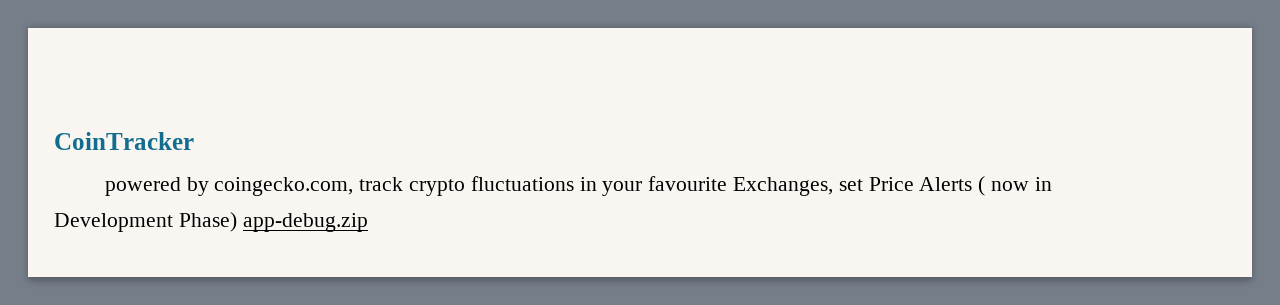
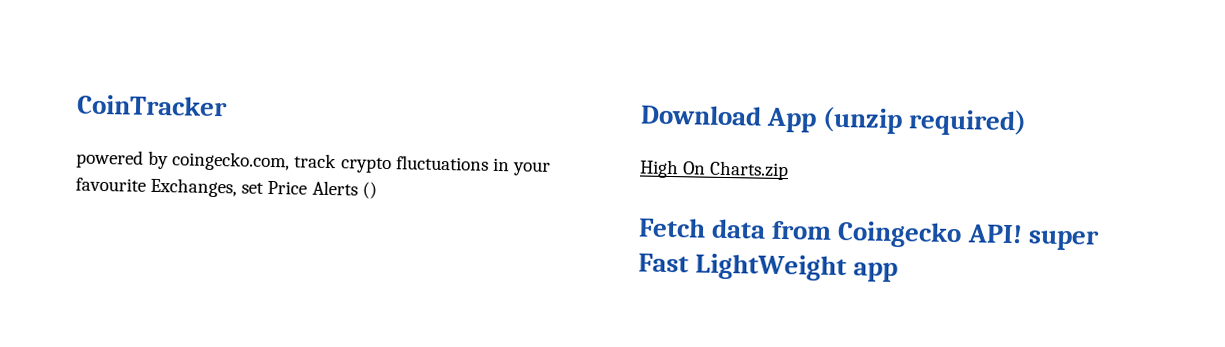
[978,176,1052,196] [54,212,368,232] ( now in Development Phase) app-debug.zip -> [361,181,377,199] [640,104,1028,137] [639,159,790,181] [638,217,1100,251] [638,253,899,283] () // Download App (unzip required) // High On Charts.zip // Fetch data from Coingecko API! super Fast LightWeight app

